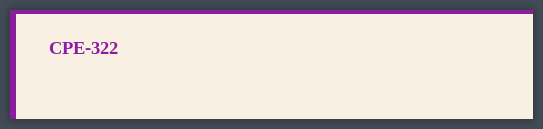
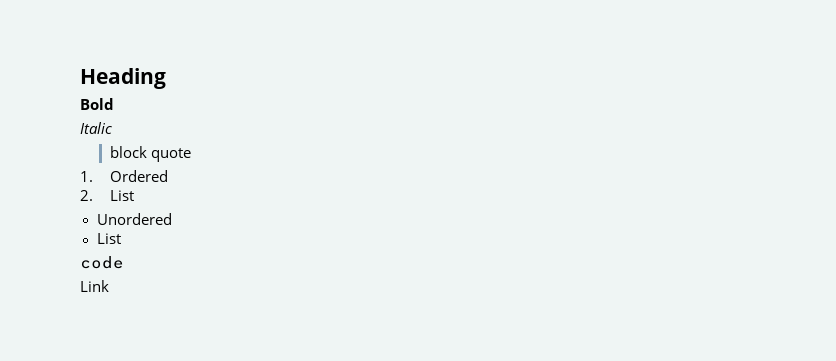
[49,42,118,54] CPE-322 -> [80,68,166,89] [80,98,114,110] [80,122,112,134] [109,146,192,162] [80,170,168,182] [80,190,134,201] [96,213,172,225] [96,233,121,244] [80,256,124,269] [80,280,109,292] Heading // Bold // Italic // block quote // 1. Ordered // 2. List // Unordered // List // code // Link

